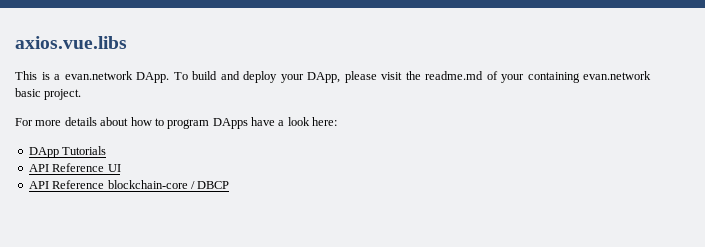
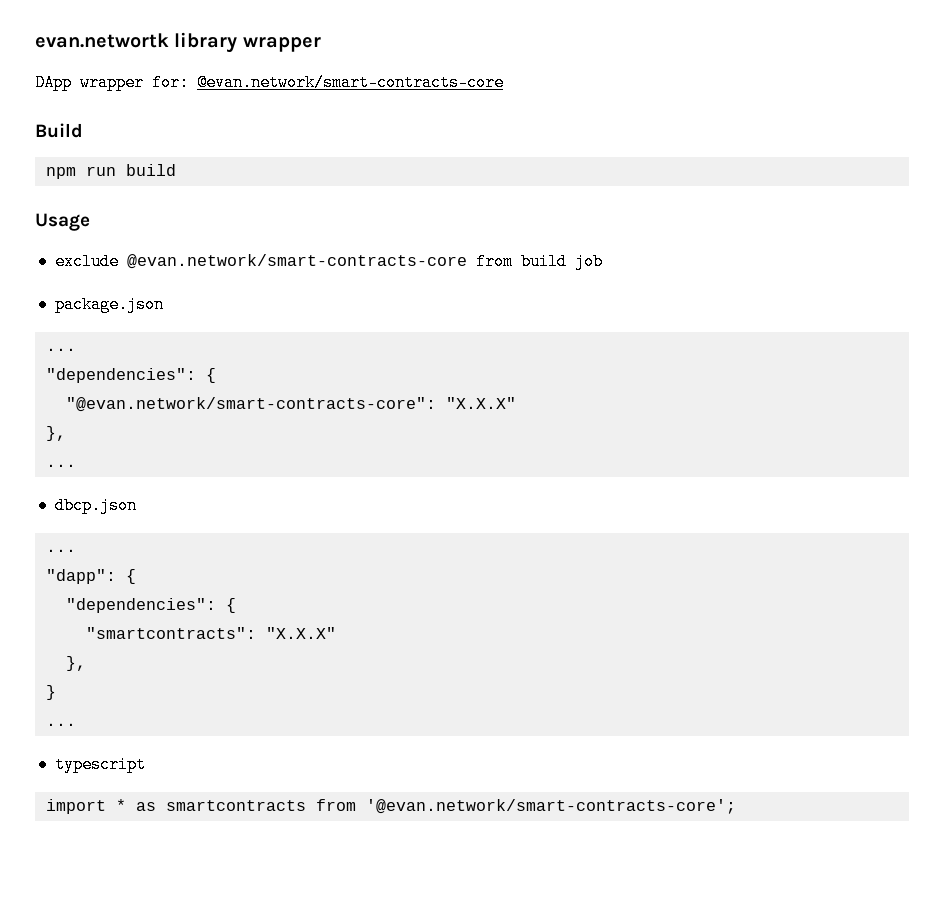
[15,36,127,49] [15,71,651,83] [15,88,82,100] [15,117,338,129] [28,146,107,158] [28,163,121,172] [28,180,230,189] axios.vue.libs // This is a evan.network DApp. To build and deploy your DApp, please visit the readme.md of your containing evan.network basic project. // For more details about how to program DApps have a look here: // DApp Tutorials // API Reference UI // API Reference blockchain-core / DBCP -> [35,32,321,53] [35,74,504,91] [35,123,83,138] [45,164,176,179] [35,213,90,231] [54,253,603,270] [54,296,164,313] [45,348,76,351] [45,368,216,383] [65,397,516,412] [45,426,66,441] [45,464,76,467] [54,497,137,514] [45,549,76,552] [45,569,136,584] [65,598,236,613] [85,627,336,639] [65,656,86,671] [45,685,56,700] [45,723,76,726] [54,756,146,773] [45,799,736,814] evan.networtk library wrapper // DApp wrapper for: @evan.network/smart-contracts-core // Build // npm run build // Usage // exclude @evan.network/smart-contracts-core from build job // package.json // ... // "dependencies": { // "@evan.network/smart-contracts-core": "X.X.X" // }, // ... // dbcp.json // ... // "dapp": { // "dependencies": { // "smartcontracts": "X.X.X" // }, // } // ... // typescript // import * as smartcontracts from '@evan.network/smart-contracts-core';

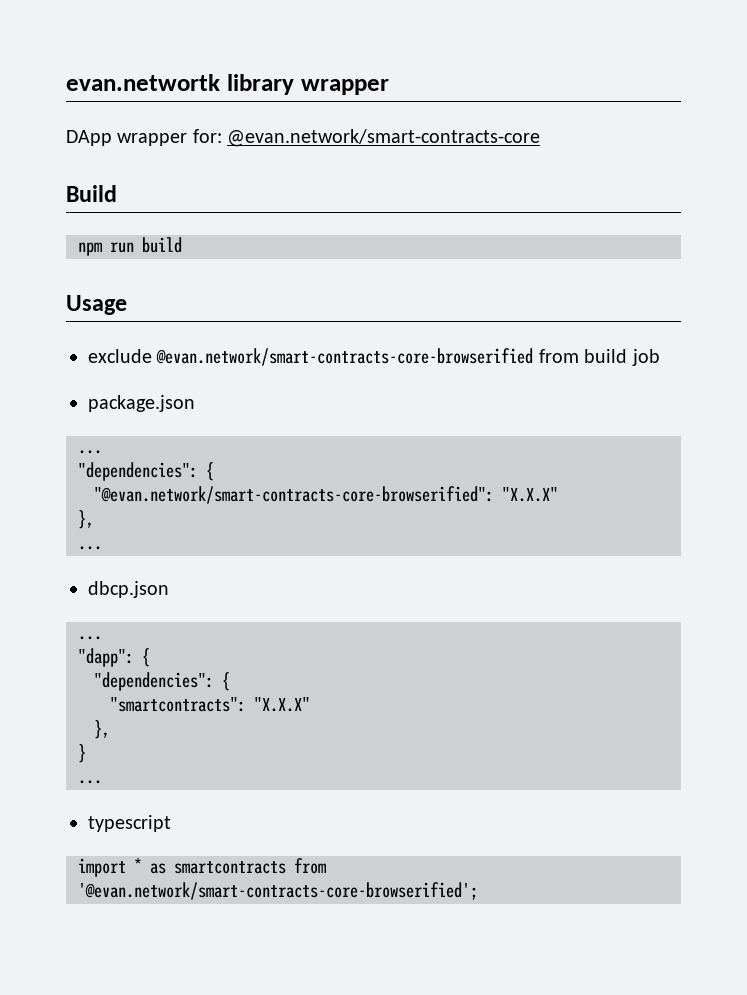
[126,254,467,269] @evan.network/smart-contracts-core -> [156,348,534,366] @evan.network/smart-contracts-core-browserified
[65,397,436,412] "@evan.network/smart-contracts-core": -> [94,486,494,504] "@evan.network/smart-contracts-core-browserified":
[365,799,736,814] '@evan.network/smart-contracts-core'; -> [78,882,478,900] '@evan.network/smart-contracts-core-browserified';

